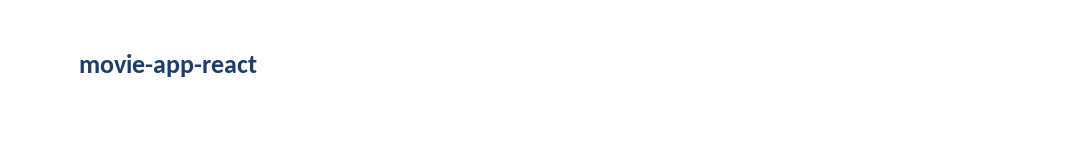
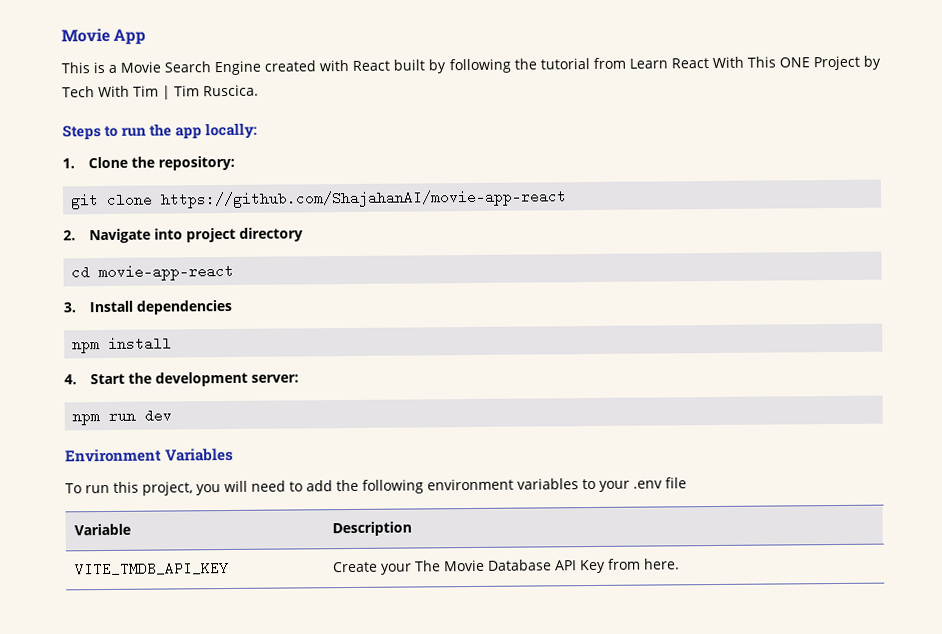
[79,54,257,77] movie-app-react -> [61,27,147,45] [61,55,881,76] [62,84,259,100] [62,122,257,140] [62,155,236,171] [70,189,568,210] [63,227,304,244] [71,263,235,282] [63,299,233,315] [72,336,173,354] [64,371,300,387] [72,408,173,426] [65,447,235,463] [65,477,687,496] [73,523,131,536] [331,521,412,537] [73,561,229,577] [332,558,680,575] Movie App // This is a Movie Search Engine created with React built by following the tutorial from Learn React With This ONE Project by Tech With Tim | Tim Ruscica. // Steps to run the app locally: // 1. Clone the repository: // git clone https://github.com/ShajahanAI/movie-app-react // 2. Navigate into project directory // cd movie-app-react // 3. Install dependencies // npm install // 4. Start the development server: // npm run dev // Environment Variables // To run this project, you will need to add the following environment variables to your .env file // Variable | Description // VITE_TMDB_API_KEY | Create your The Movie Database API Key from here.

